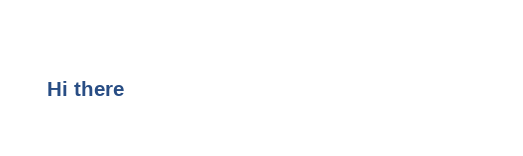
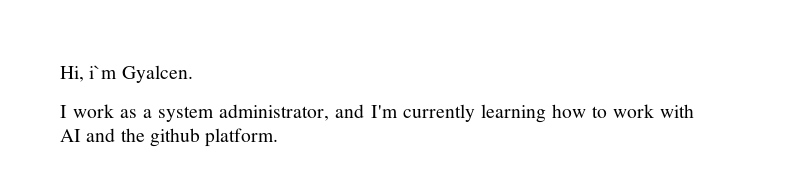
[47,81,124,96] Hi there -> [60,65,193,83] [60,104,695,123] [60,128,279,147] Hi, i`m Gyalcen. // I work as a system administrator, and I'm currently learning how to work with AI and the github platform.

